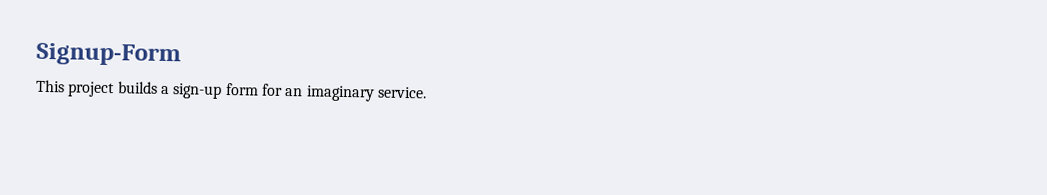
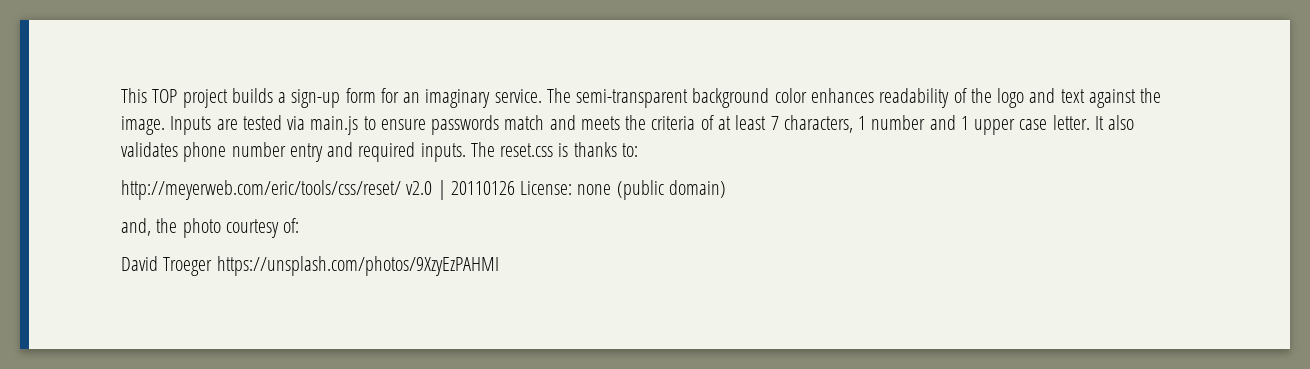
[36,42,181,67] [36,79,65,93] Signup-Form // This -> [121,88,178,103] This TOP
(427, 92) none -> [546,88,1162,108] [121,115,1135,135] [121,142,638,162] [121,180,726,200] [121,218,300,238] [121,256,499,276] The semi-transparent background color enhances readability of the logo and text against the image. Inputs are tested via main.js to ensure passwords match and meets the criteria of at least 7 characters, 1 number and 1 upper case letter. It also validates phone number entry and required inputs. The reset.css is thanks to: // http://meyerweb.com/eric/tools/css/reset/ v2.0 | 20110126 License: none (public domain) // and, the photo courtesy of: // David Troeger https://unsplash.com/photos/9XzyEzPAHMI

